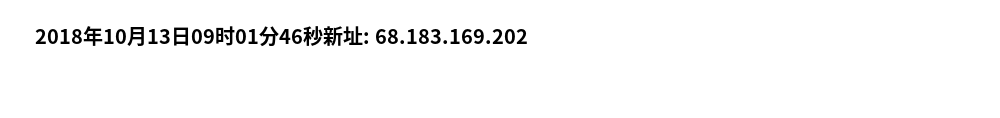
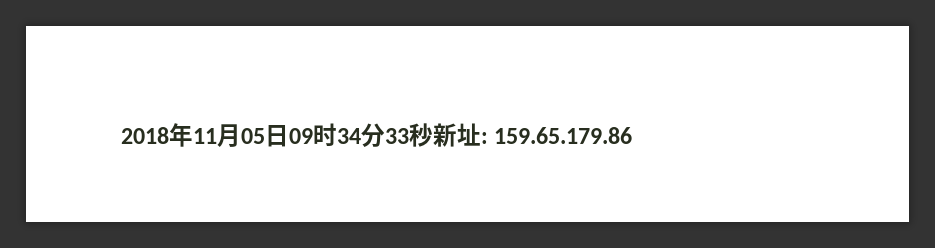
[103,26,303,47] 10月13日09时01分46 -> [193,123,409,147] 11月05日09时34分33
[375,29,529,44] 68.183.169.202 -> [494,127,633,144] 159.65.179.86

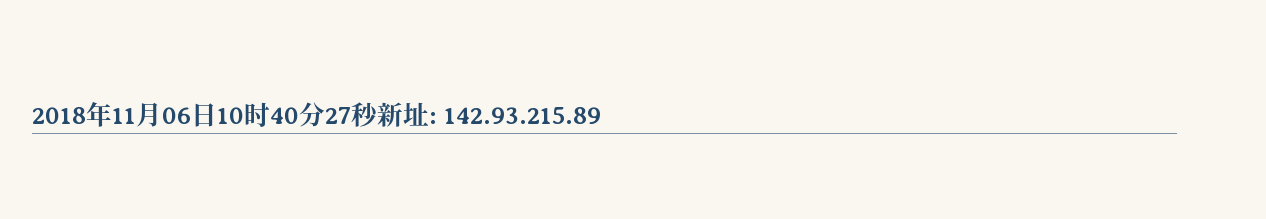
[241,123,409,147] 05日09时34分33 -> [162,102,351,127] 06日10时40分27
[494,127,633,144] 159.65.179.86 -> [443,107,601,124] 142.93.215.89

